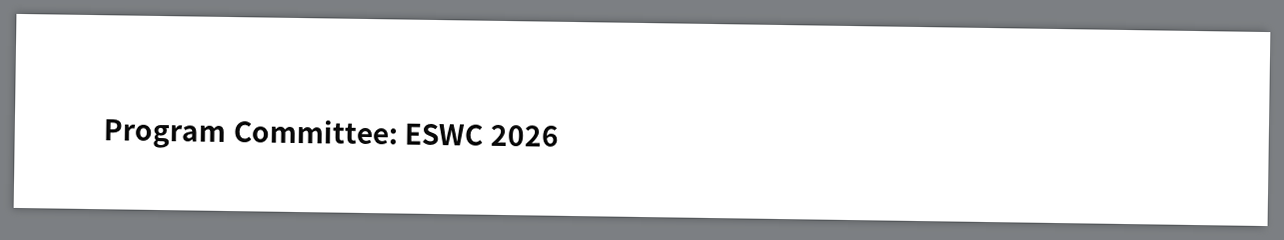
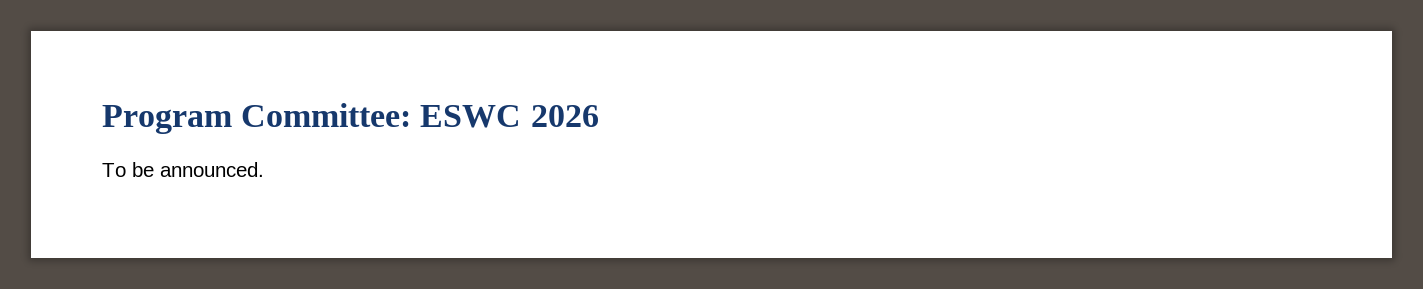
(559, 135) none -> [102,162,264,177] // To be announced.

